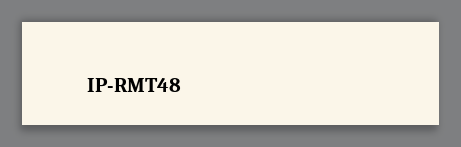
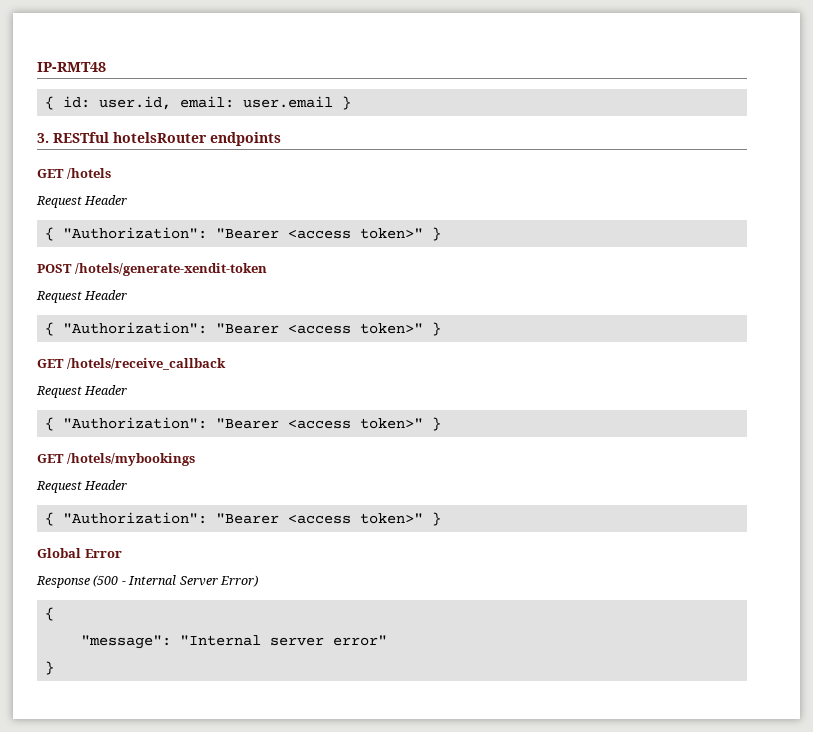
(181, 85) none -> [44,96,351,110] [37,132,281,146] [37,168,111,179] [36,195,128,208] [44,227,441,241] [37,263,267,276] [36,290,128,303] [44,322,441,336] [37,358,226,370] [36,385,128,398] [44,417,441,431] [37,453,195,466] [36,480,128,493] [44,512,441,526] [37,548,122,558] [36,575,258,588] [44,607,54,621] [80,635,387,649] [44,661,54,675] // { id: user.id, email: user.email } // 3. RESTful hotelsRouter endpoints // GET /hotels // Request Header // { "Authorization": "Bearer <access token>" } // POST /hotels/generate-xendit-token // Request Header // { "Authorization": "Bearer <access token>" } // GET /hotels/receive_callback // Request Header // { "Authorization": "Bearer <access token>" } // GET /hotels/mybookings // Request Header // { "Authorization": "Bearer <access token>" } // Global Error // Response (500 - Internal Server Error) // { // "message": "Internal server error" // }

